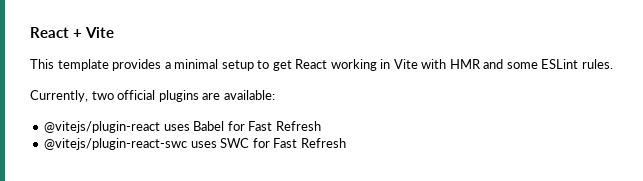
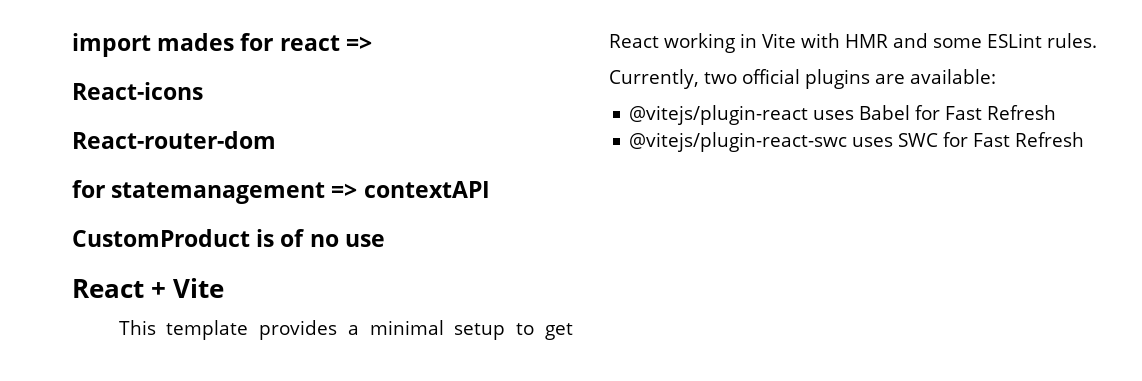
(30, 32) none -> [72,33,372,57] [72,82,203,100] [72,131,276,149] [72,180,490,204] [72,229,385,247] import mades for react => // React-icons // React-router-dom // for statemanagement => contextAPI // CustomProduct is of no use //

